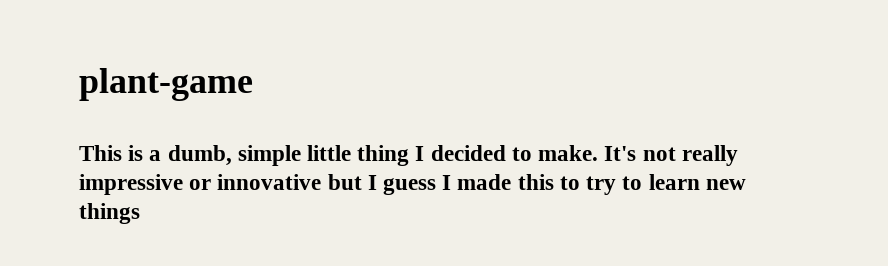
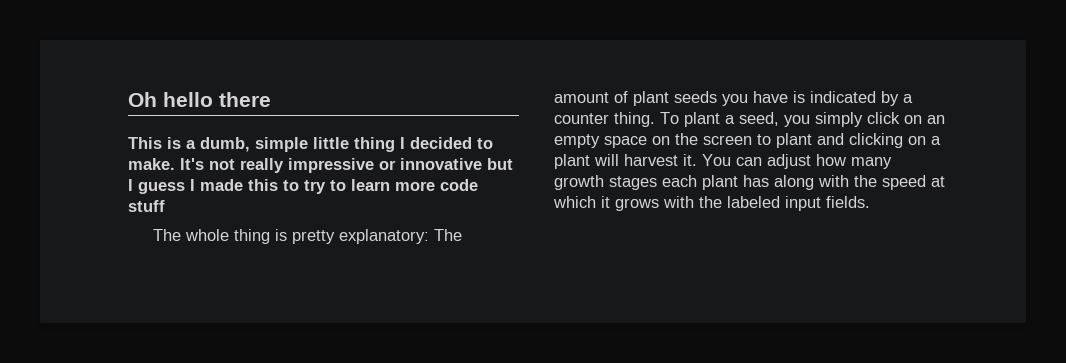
[79,68,253,101] plant-game -> [128,92,271,107] Oh hello there
[705,179,746,190] [79,203,140,224] new things -> [395,179,478,191] [128,200,165,212] [153,229,463,244] [554,91,913,106] [554,112,945,127] [554,133,941,148] [554,154,892,169] [554,175,945,190] [553,196,870,211] more code stuff // The whole thing is pretty explanatory: The amount of plant seeds you have is indicated by a counter thing. To plant a seed, you simply click on an empty space on the screen to plant and clicking on a plant will harvest it. You can adjust how many growth stages each plant has along with the speed at which it grows with the labeled input fields.

